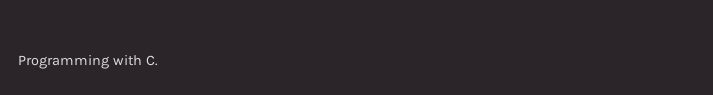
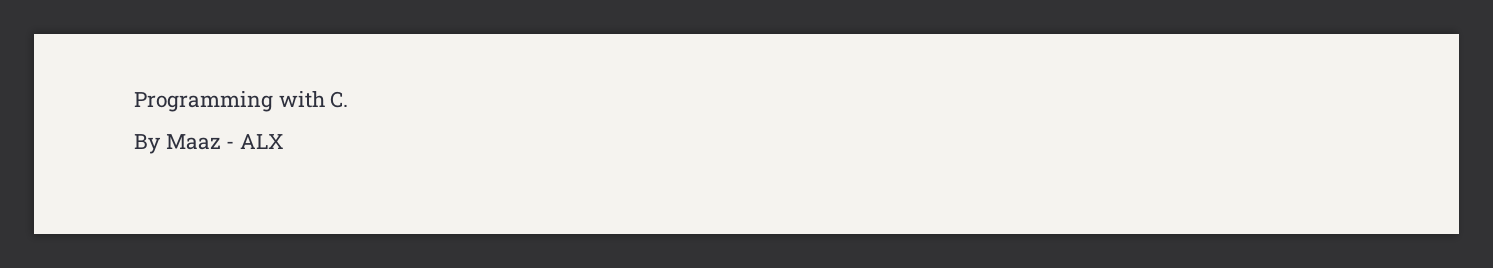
(158, 60) none -> [134,134,285,154] // By Maaz - ALX

